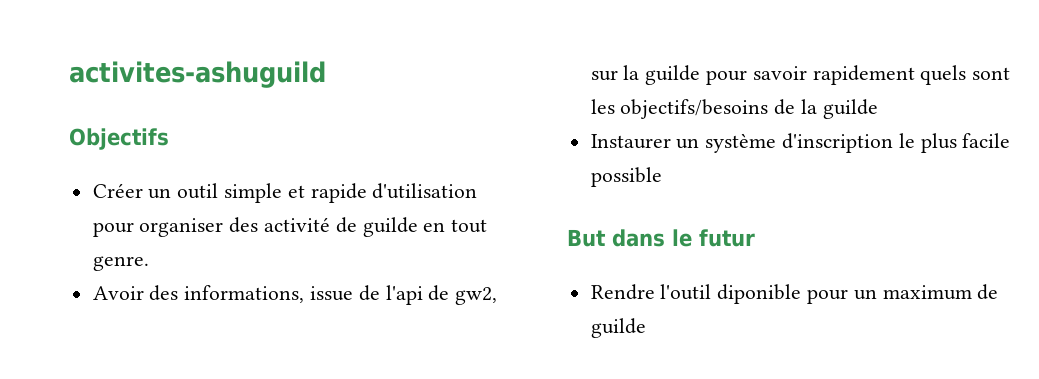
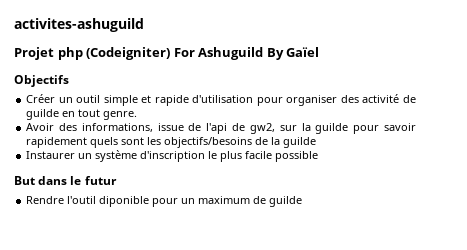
(326, 74) none -> [14,47,320,60] // Projet php (Codeigniter) For Ashuguild By Gaïel

